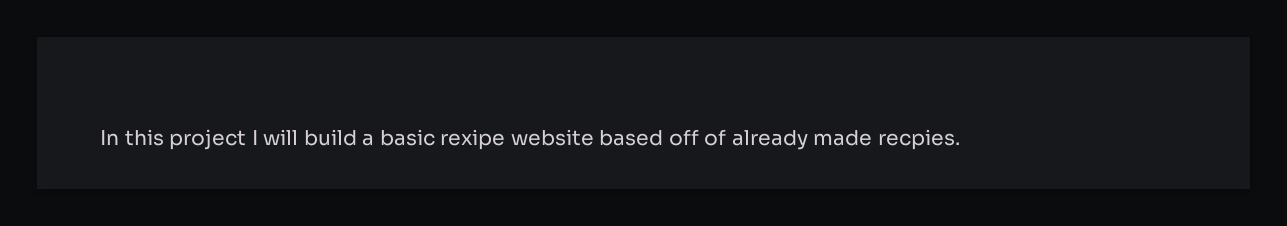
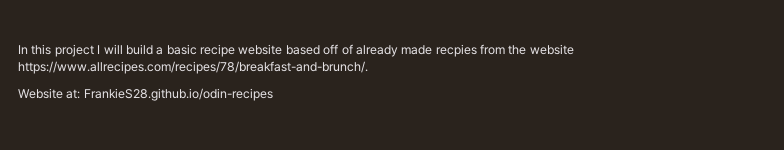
[440,129,506,150] rexipe -> [200,44,235,57] recipe
[878,129,961,150] recpies. -> [435,44,574,57] [18,61,368,74] [18,88,273,101] recpies from the website https://www.allrecipes.com/recipes/78/breakfast-and-brunch/. // Website at: FrankieS28.github.io/odin-recipes

